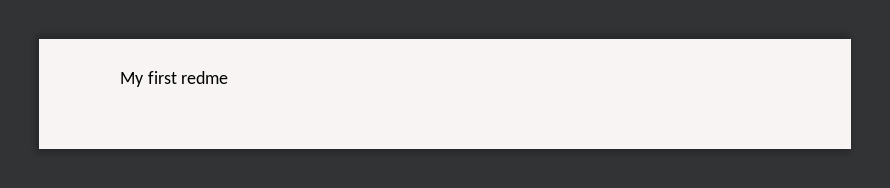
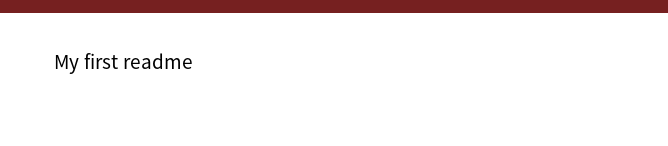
[181,71,229,84] redme -> [123,53,194,69] readme

